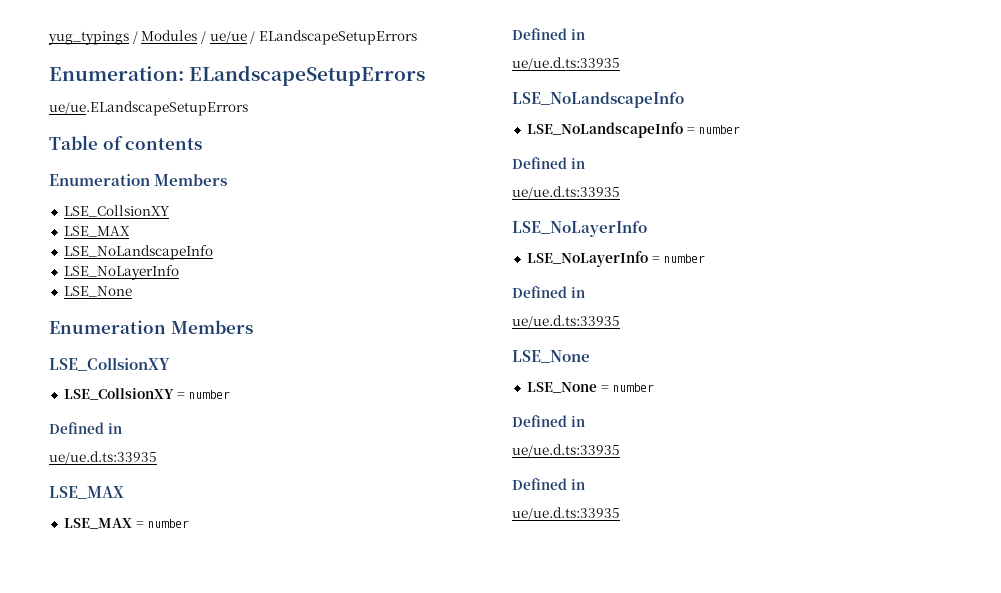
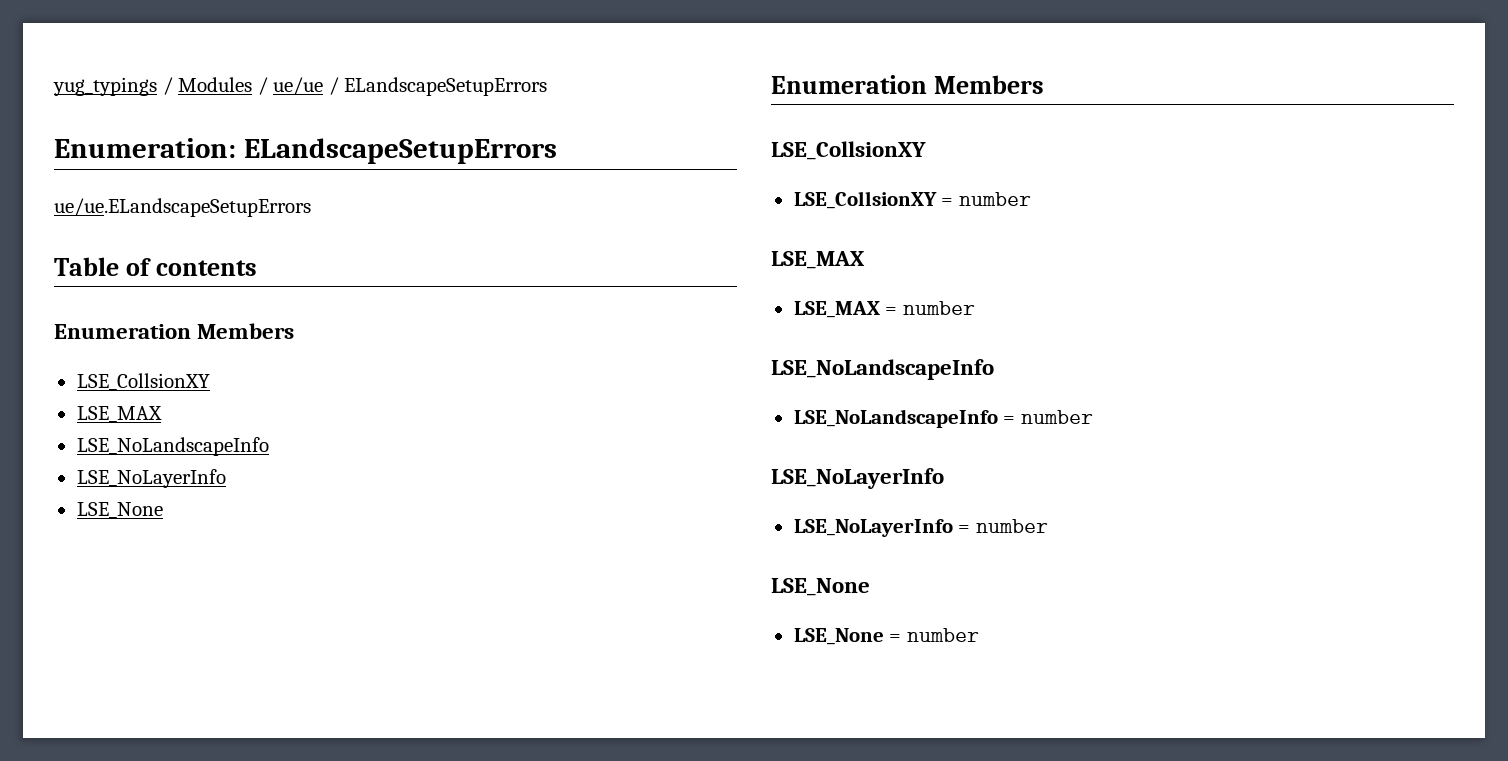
[49,422,122,434] [49,451,157,465] // Defined in // ue/ue.d.ts:33935 -> (1031, 199) none
[512,28,585,40] [512,57,620,71] // Defined in // ue/ue.d.ts:33935 -> (975, 308) none
[512,157,585,169] [512,186,620,200] // Defined in // ue/ue.d.ts:33935 -> (1093, 417) none
[512,286,585,298] [512,315,620,329] // Defined in // ue/ue.d.ts:33935 -> (1048, 526) none
[512,415,585,427] [512,444,620,458] [512,478,585,490] [512,507,620,521] // Defined in // ue/ue.d.ts:33935 // Defined in // ue/ue.d.ts:33935 -> (979, 635) none

